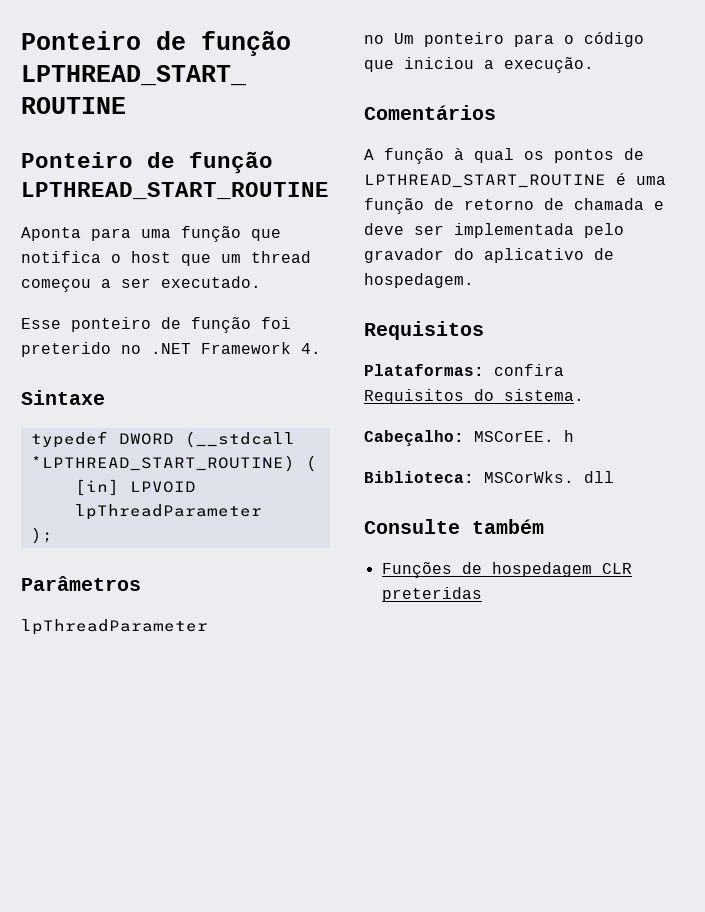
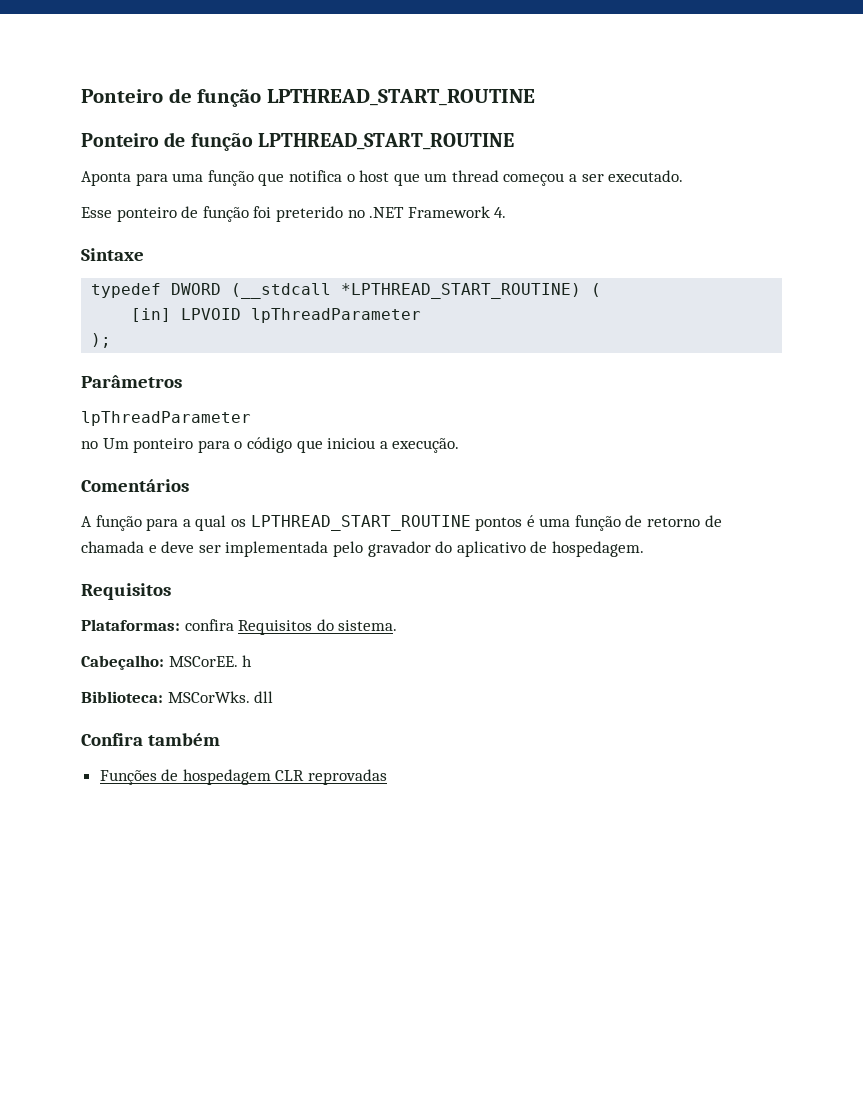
[454,148,644,163] [364,174,606,188] à qual os pontos de LPTHREAD_START_ROUTINE -> [146,515,523,531] para a qual os LPTHREAD_START_ROUTINE pontos
[364,519,460,534] Consulte -> [81,733,143,746] Confira
[381,587,482,602] preteridas -> [308,769,388,785] reprovadas

